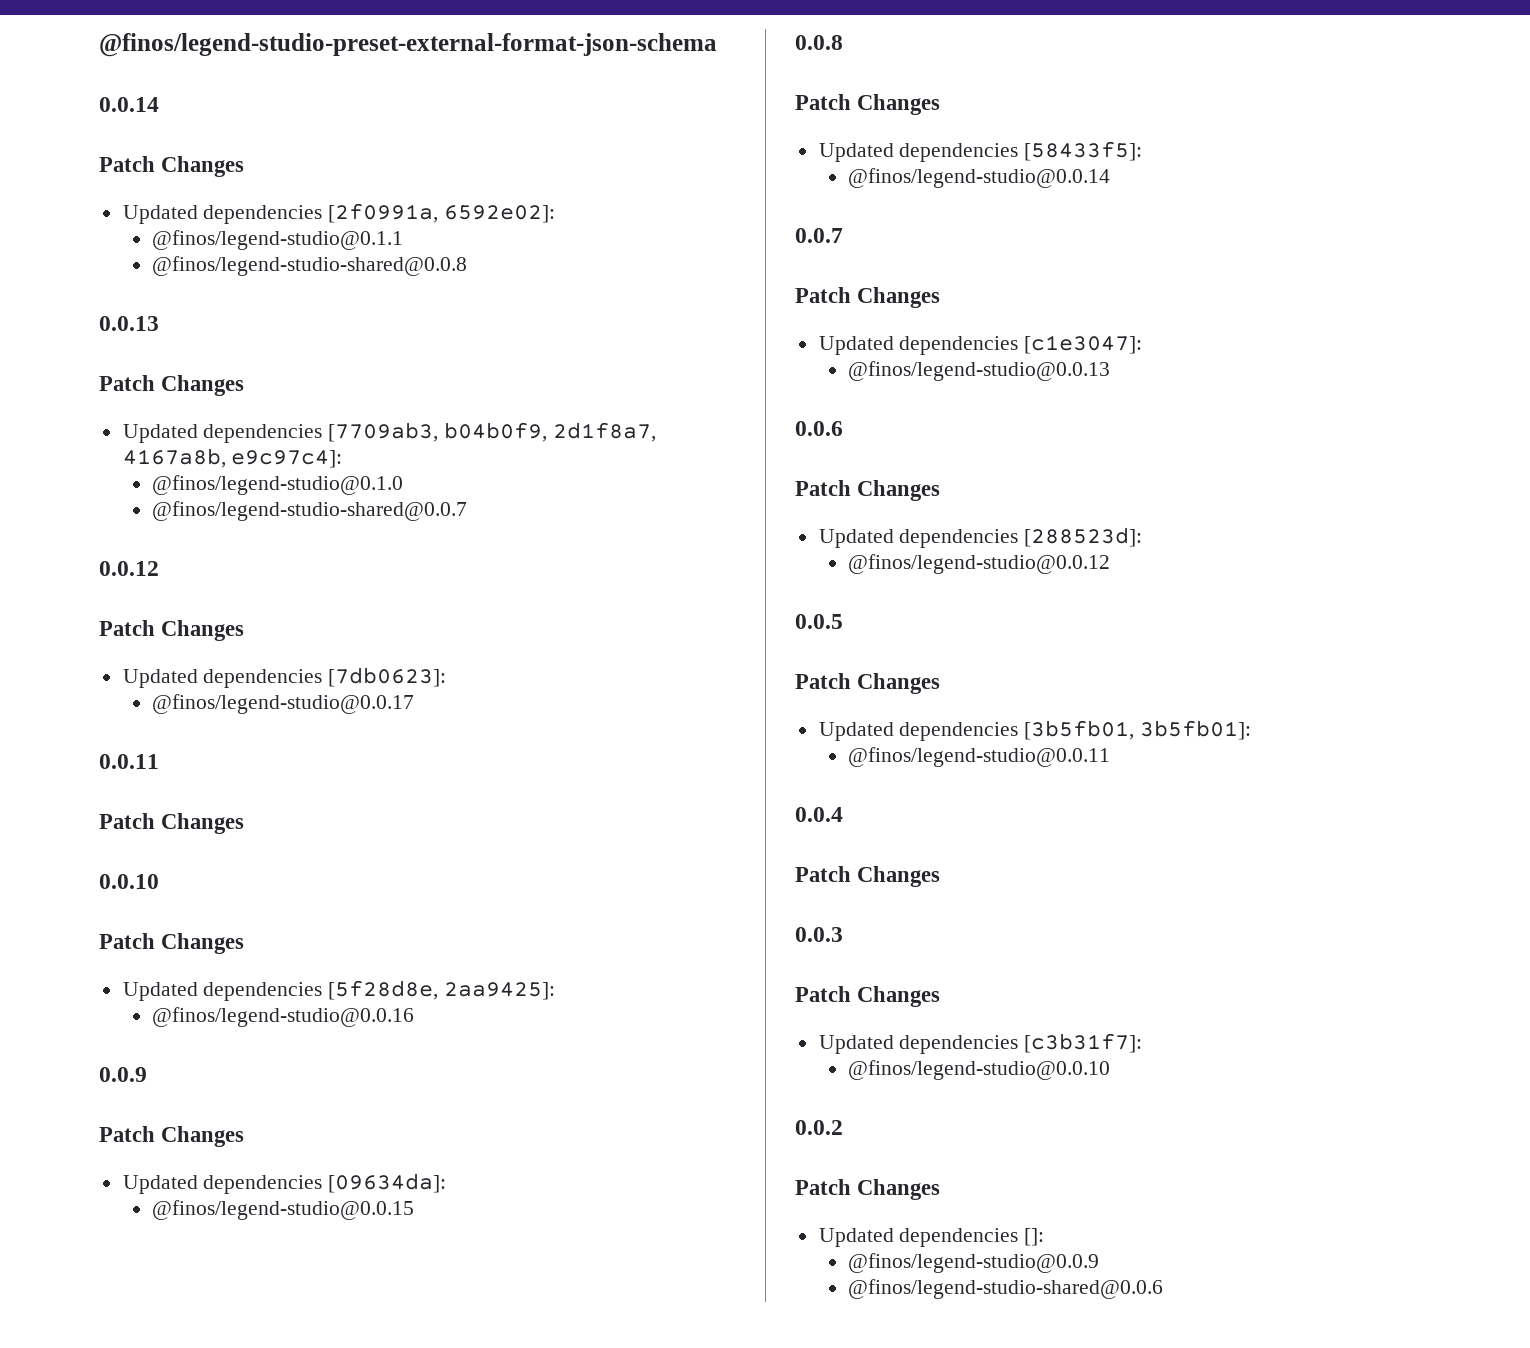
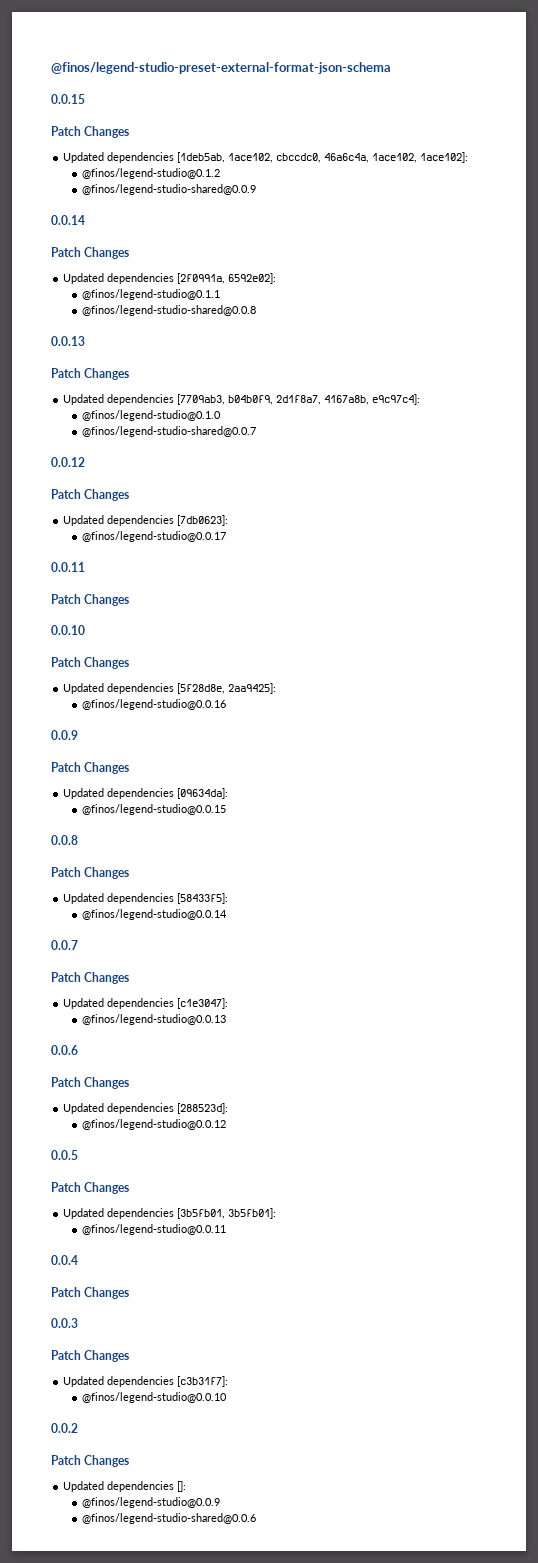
(717, 45) none -> [51,94,85,104] [51,126,130,138] [63,152,469,163] [82,168,221,179] [82,184,257,195] // 0.0.15 // Patch Changes // Updated dependencies [1deb5ab, 1ace102, cbccdc0, 46a6c4a, 1ace102, 1ace102]: // @finos/legend-studio@0.1.2 // @finos/legend-studio-shared@0.0.9

